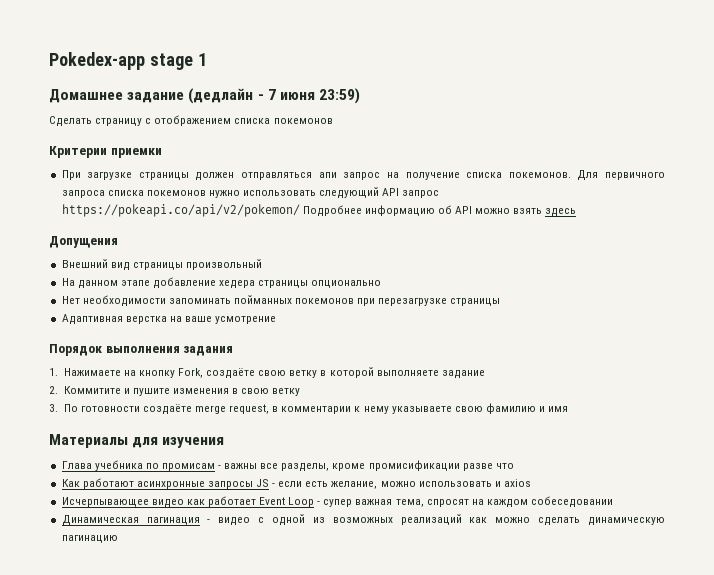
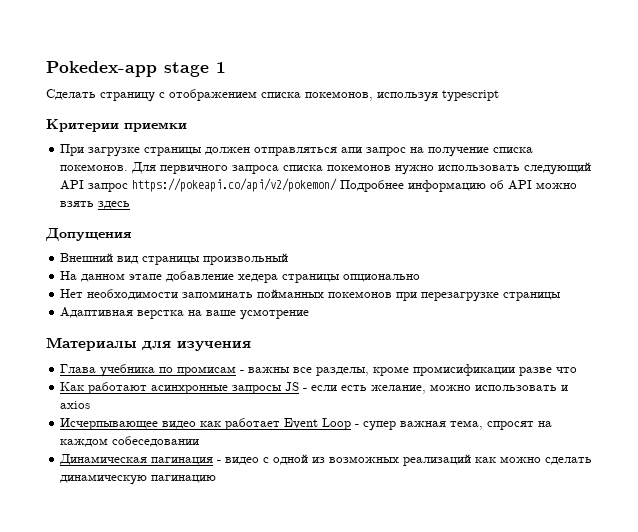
[49,88,361,104] // Домашнее задание (дедлайн - 7 июня 23:59) -> (226, 67) none
[273,118,333,124] покемонов -> [305,90,499,102] покемонов, используя typescript
[49,344,234,356] [49,367,485,379] [49,386,301,396] [49,403,569,415] // Порядок выполнения задания // 1. Нажимаете на кнопку Fork, создаёте свою ветку в которой выполняете задание // 2. Коммитите и пушите изменения в свою ветку // 3. По готовности создаёте merge request, в комментарии к нему указываете свою фамилию и имя -> (310, 314) none

